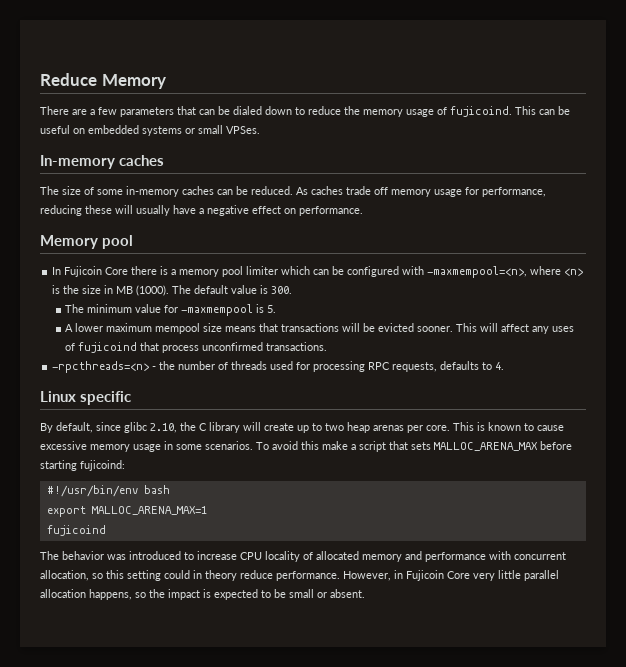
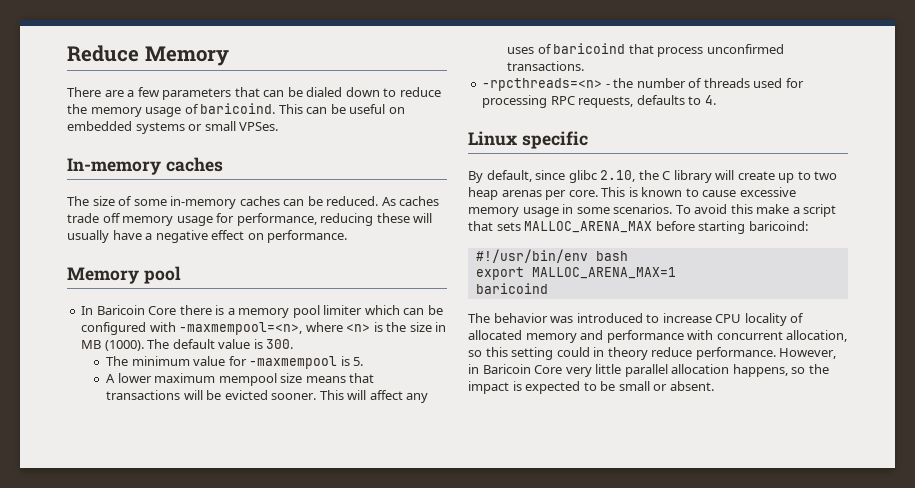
[450,106,512,117] fujicoind. -> [200,103,276,114] baricoind.
[64,266,103,277] Fujicoin -> [96,305,145,315] Baricoin
[78,342,138,353] fujicoind -> [553,43,626,54] baricoind
[80,460,125,471] fujicoind: -> [748,221,808,231] baricoind:
[46,525,106,536] fujicoind -> [475,283,548,294] baricoind
[406,570,444,581] Fujicoin -> [482,364,531,374] Baricoin

